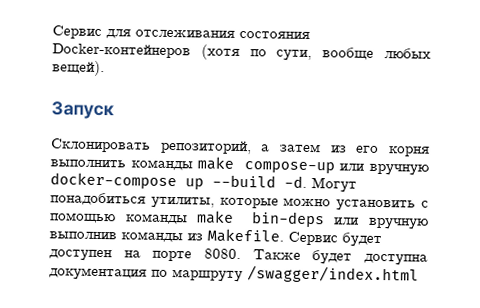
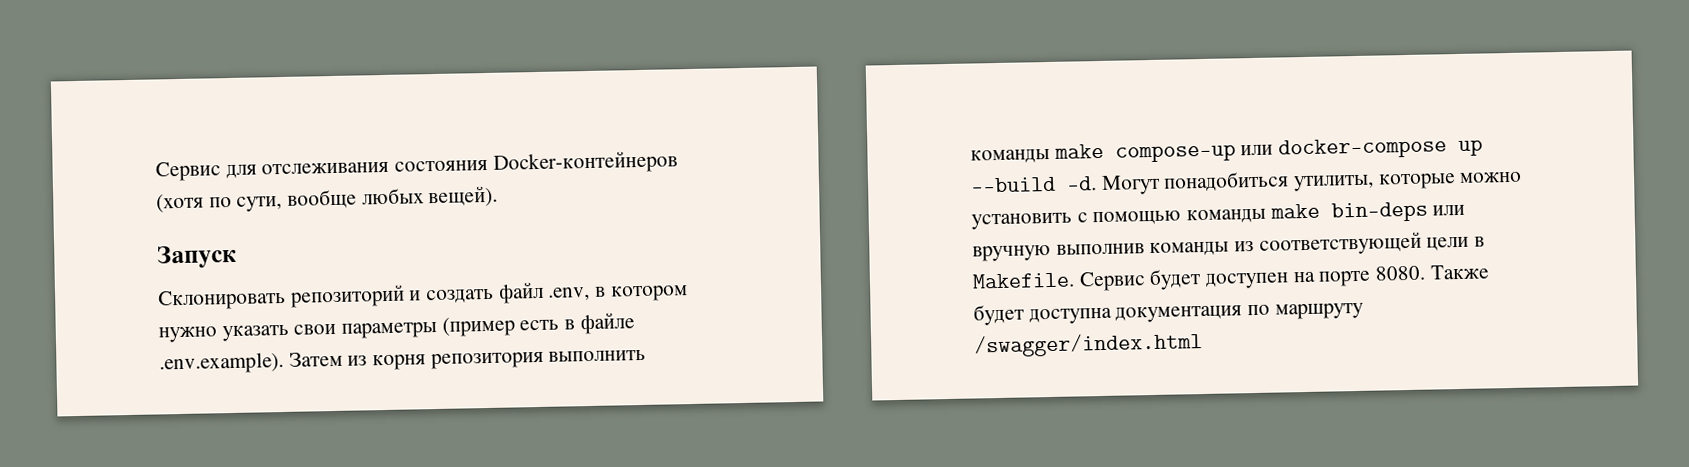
[160,139,431,157] репозиторий, а затем из его корня -> [288,281,688,308] [158,312,635,343] [159,351,544,375] репозиторий и создать файл .env, в котором нужно указать свои параметры (пример есть в файле .env.example). Затем из корня репозитория
[368,163,429,176] вручную -> (1274, 150) none
(203, 237) none -> [1258,231,1486,256] соответствующей цели в

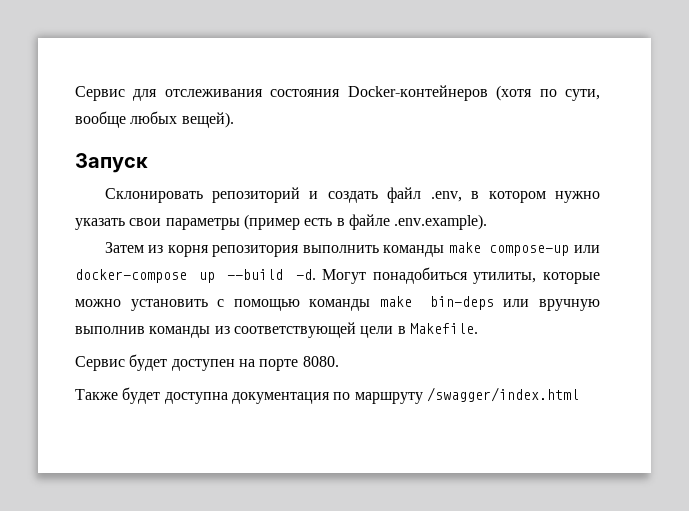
(284, 363) none -> (488, 222) //
(1075, 280) none -> (478, 328) //
(1427, 273) none -> (339, 361) //

